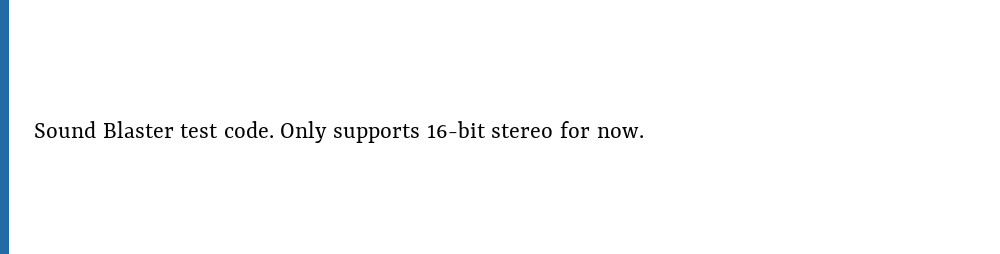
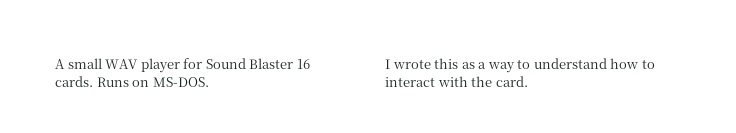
[34,121,644,143] Sound Blaster test code. Only supports 16-bit stereo for now. -> [55,58,310,73] [55,76,209,87] [385,58,655,73] [385,76,528,87] A small WAV player for Sound Blaster 16 cards. Runs on MS-DOS. // I wrote this as a way to understand how to interact with the card.

